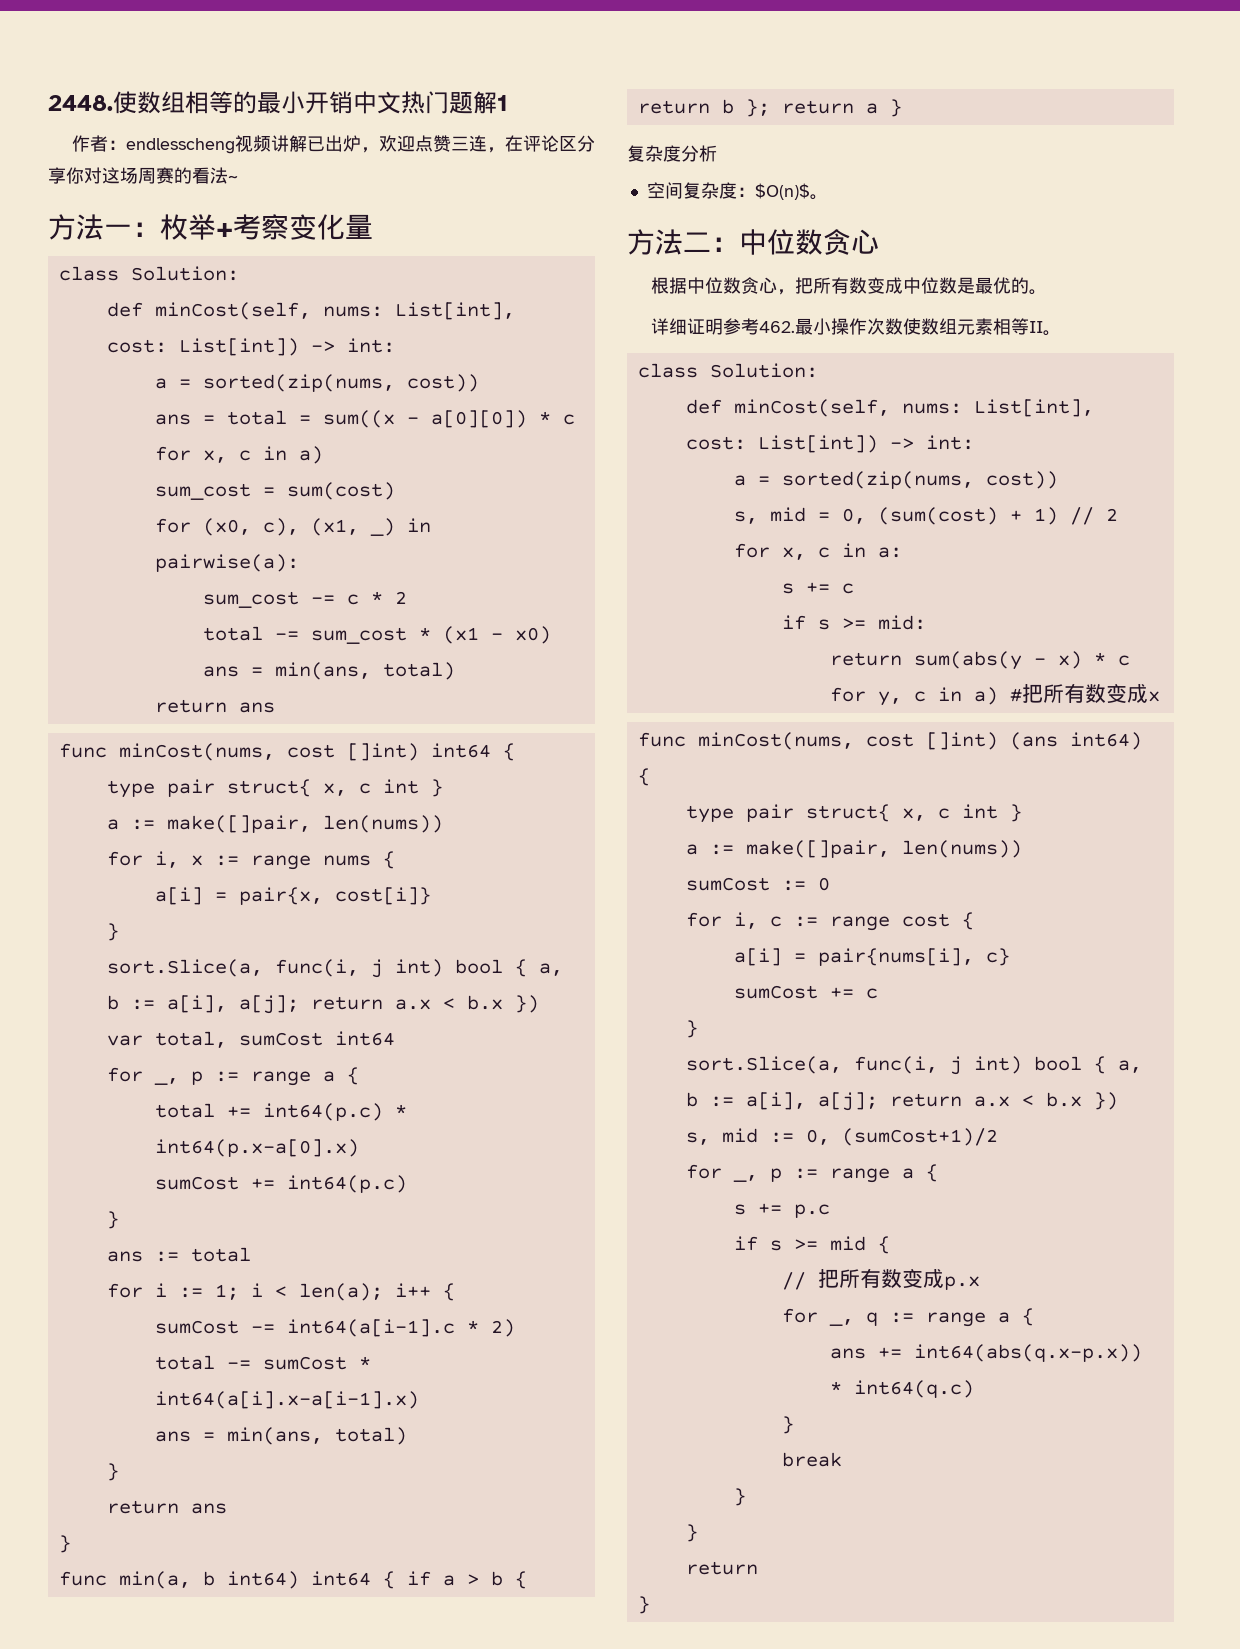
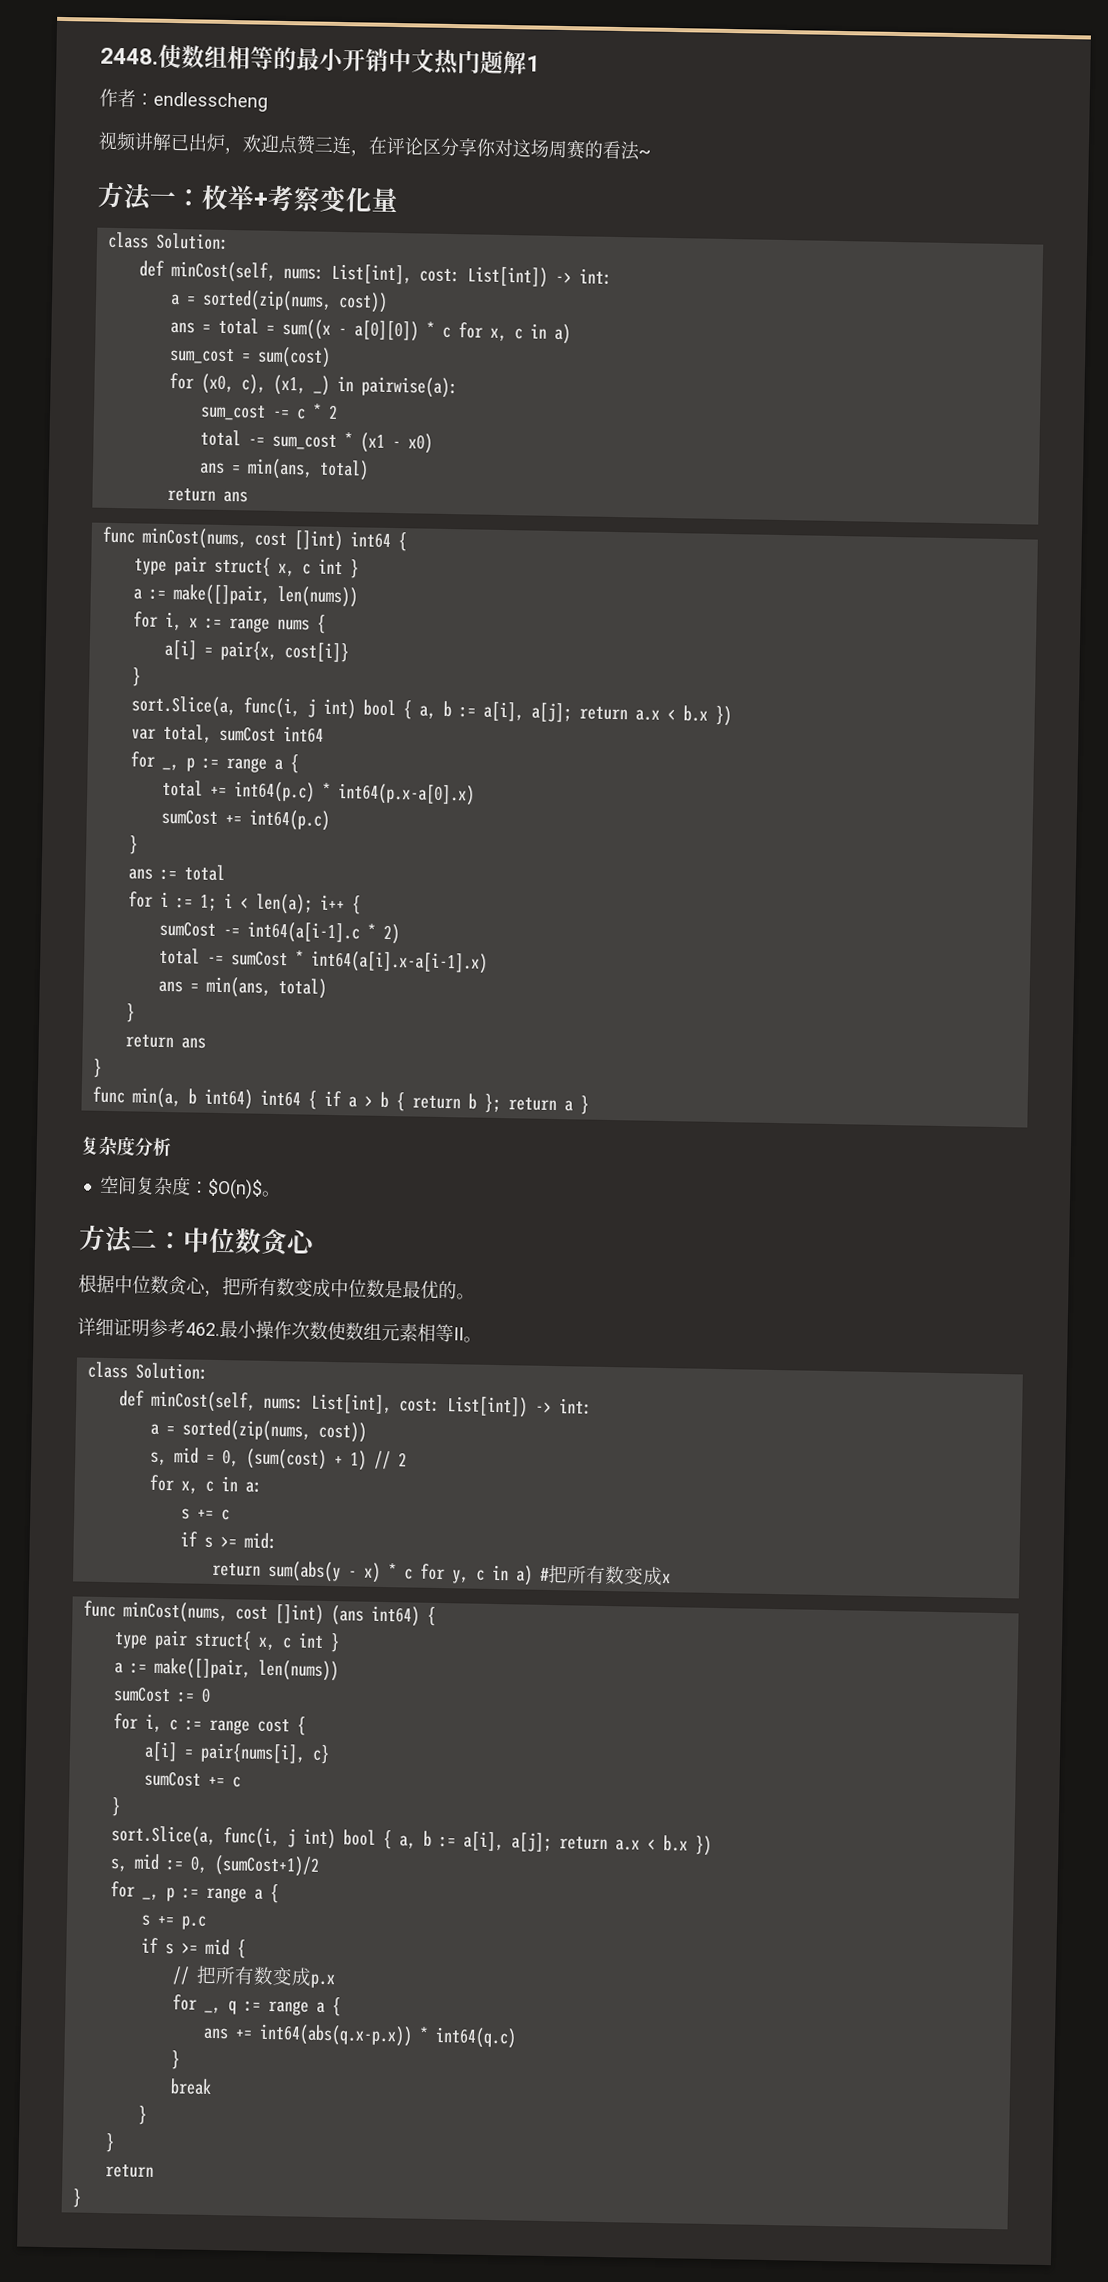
(235, 146) none -> (268, 101) //

